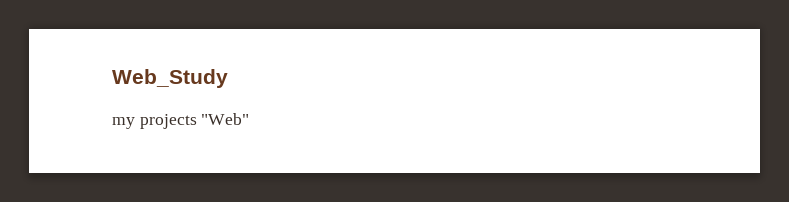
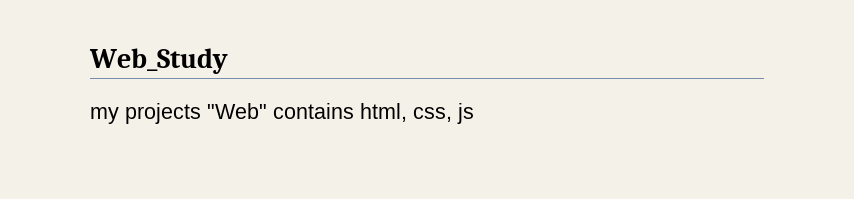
(250, 119) none -> [273,103,474,124] contains html, css, js

